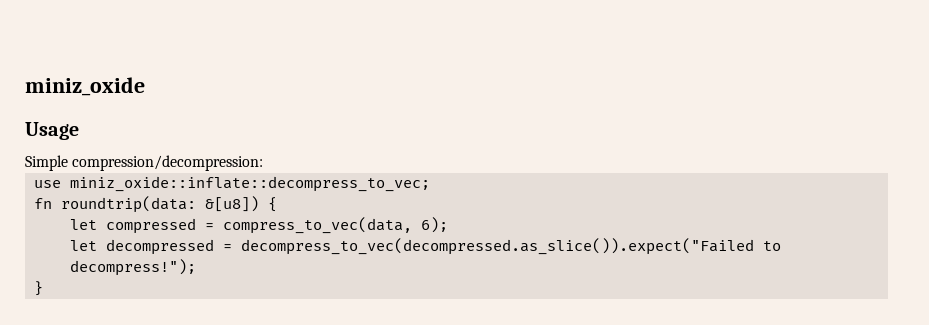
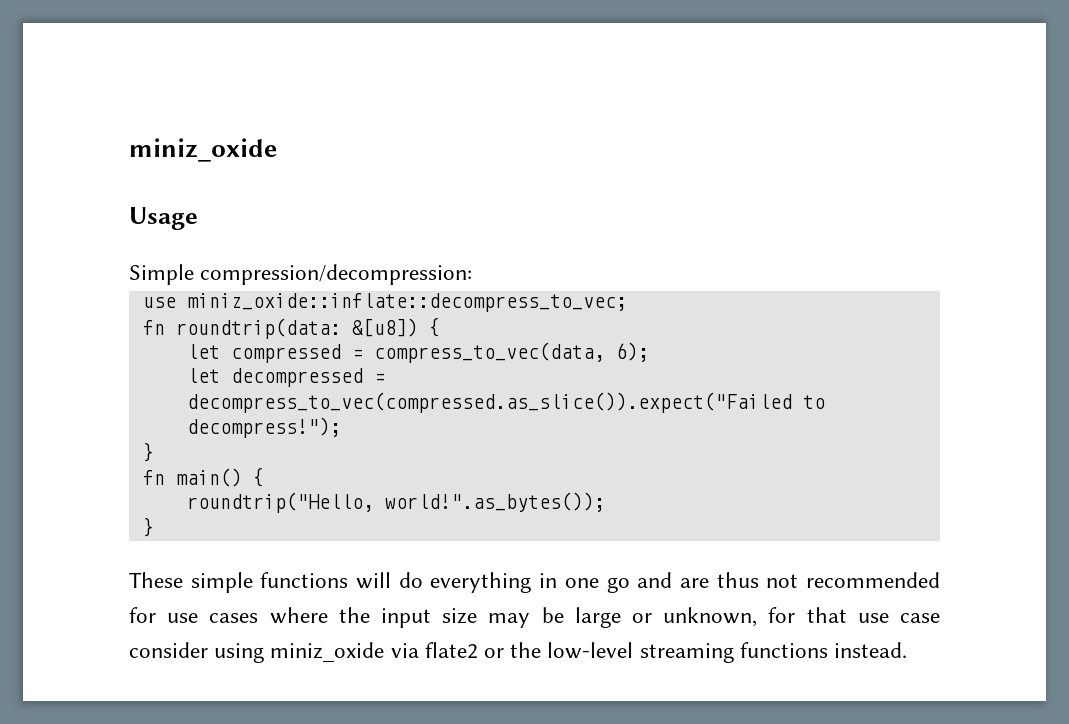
[241,238,755,255] decompress_to_vec(decompressed.as_slice()).expect("Failed -> [186,392,792,413] decompress_to_vec(compressed.as_slice()).expect("Failed
(44, 288) none -> [142,467,264,487] [186,492,605,513] [142,517,154,537] [129,572,941,593] [129,607,941,628] [129,642,908,663] // fn main() { // roundtrip("Hello, world!".as_bytes()); // } // These simple functions will do everything in one go and are thus not recommended for use cases where the input size may be large or unknown, for that use case consider using miniz_oxide via flate2 or the low-level streaming functions instead.

